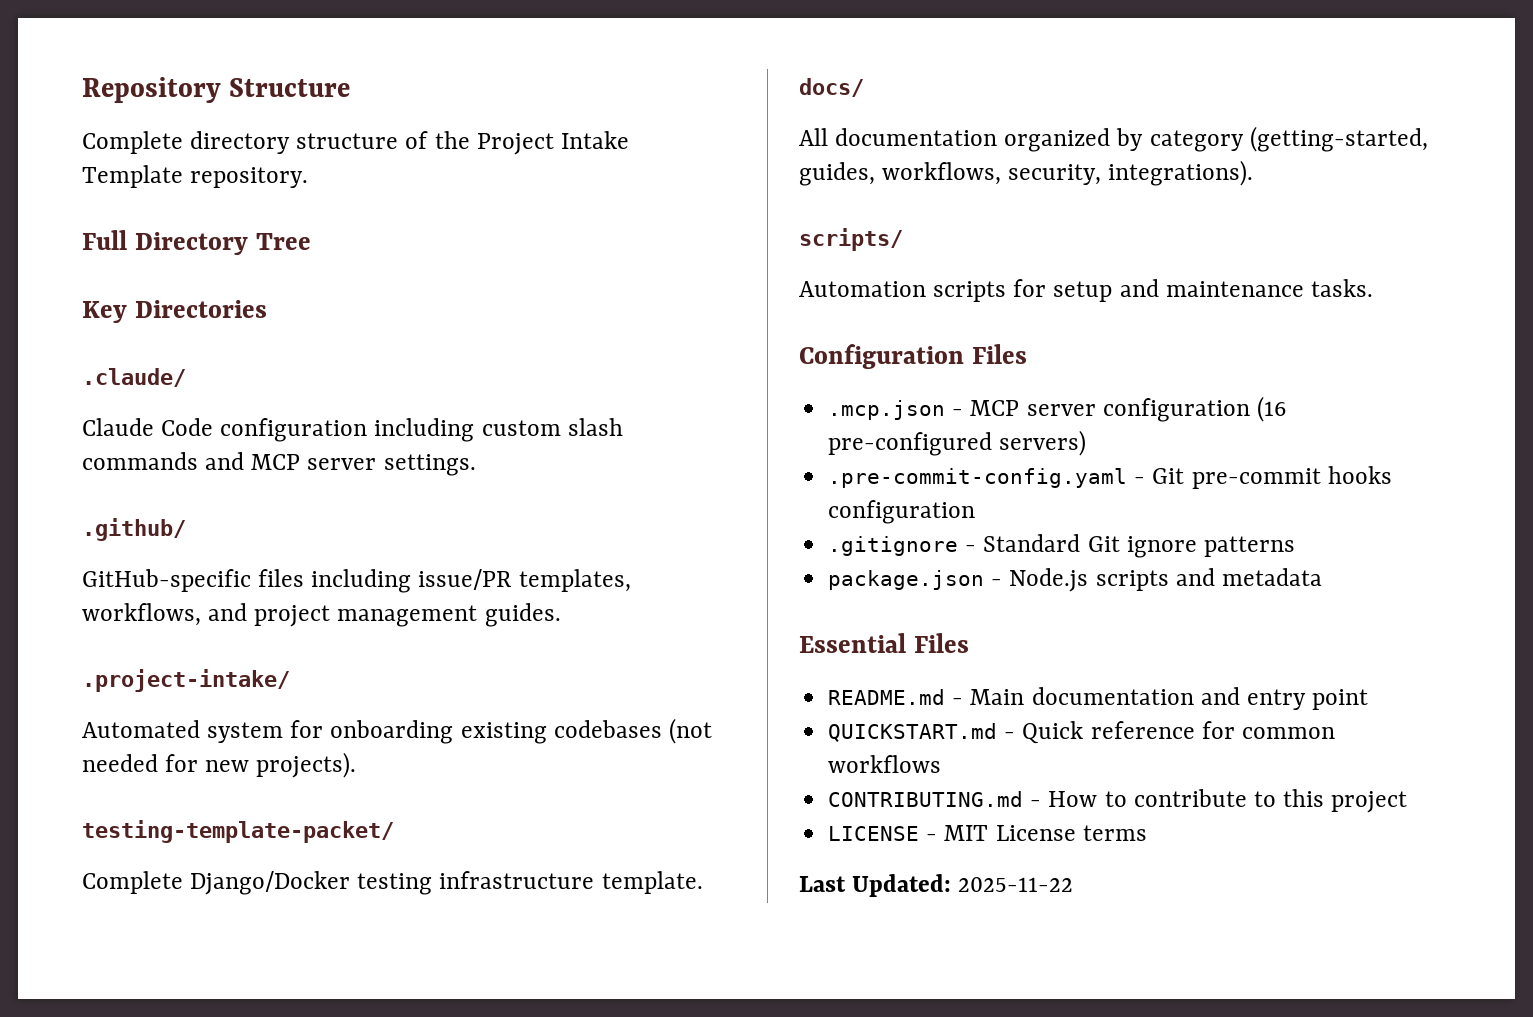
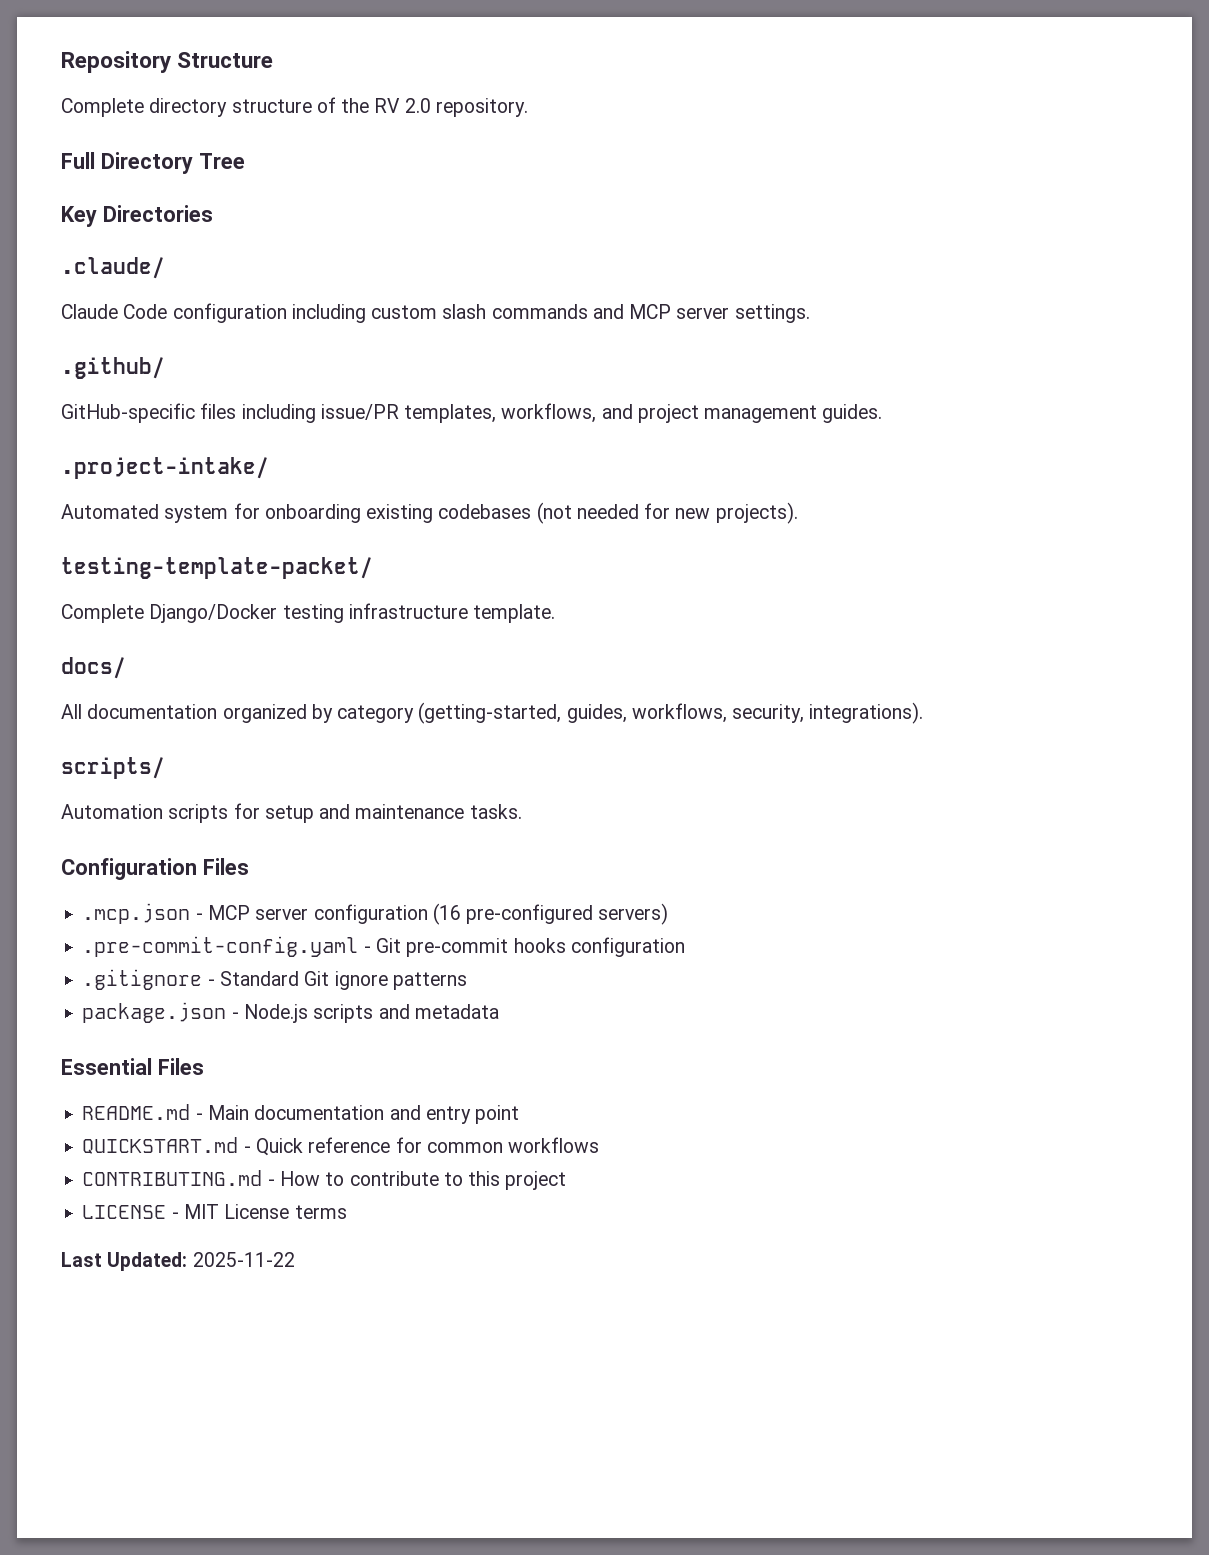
[476,131,629,155] [82,165,183,188] Project Intake Template -> [374,98,431,113] RV 2.0

